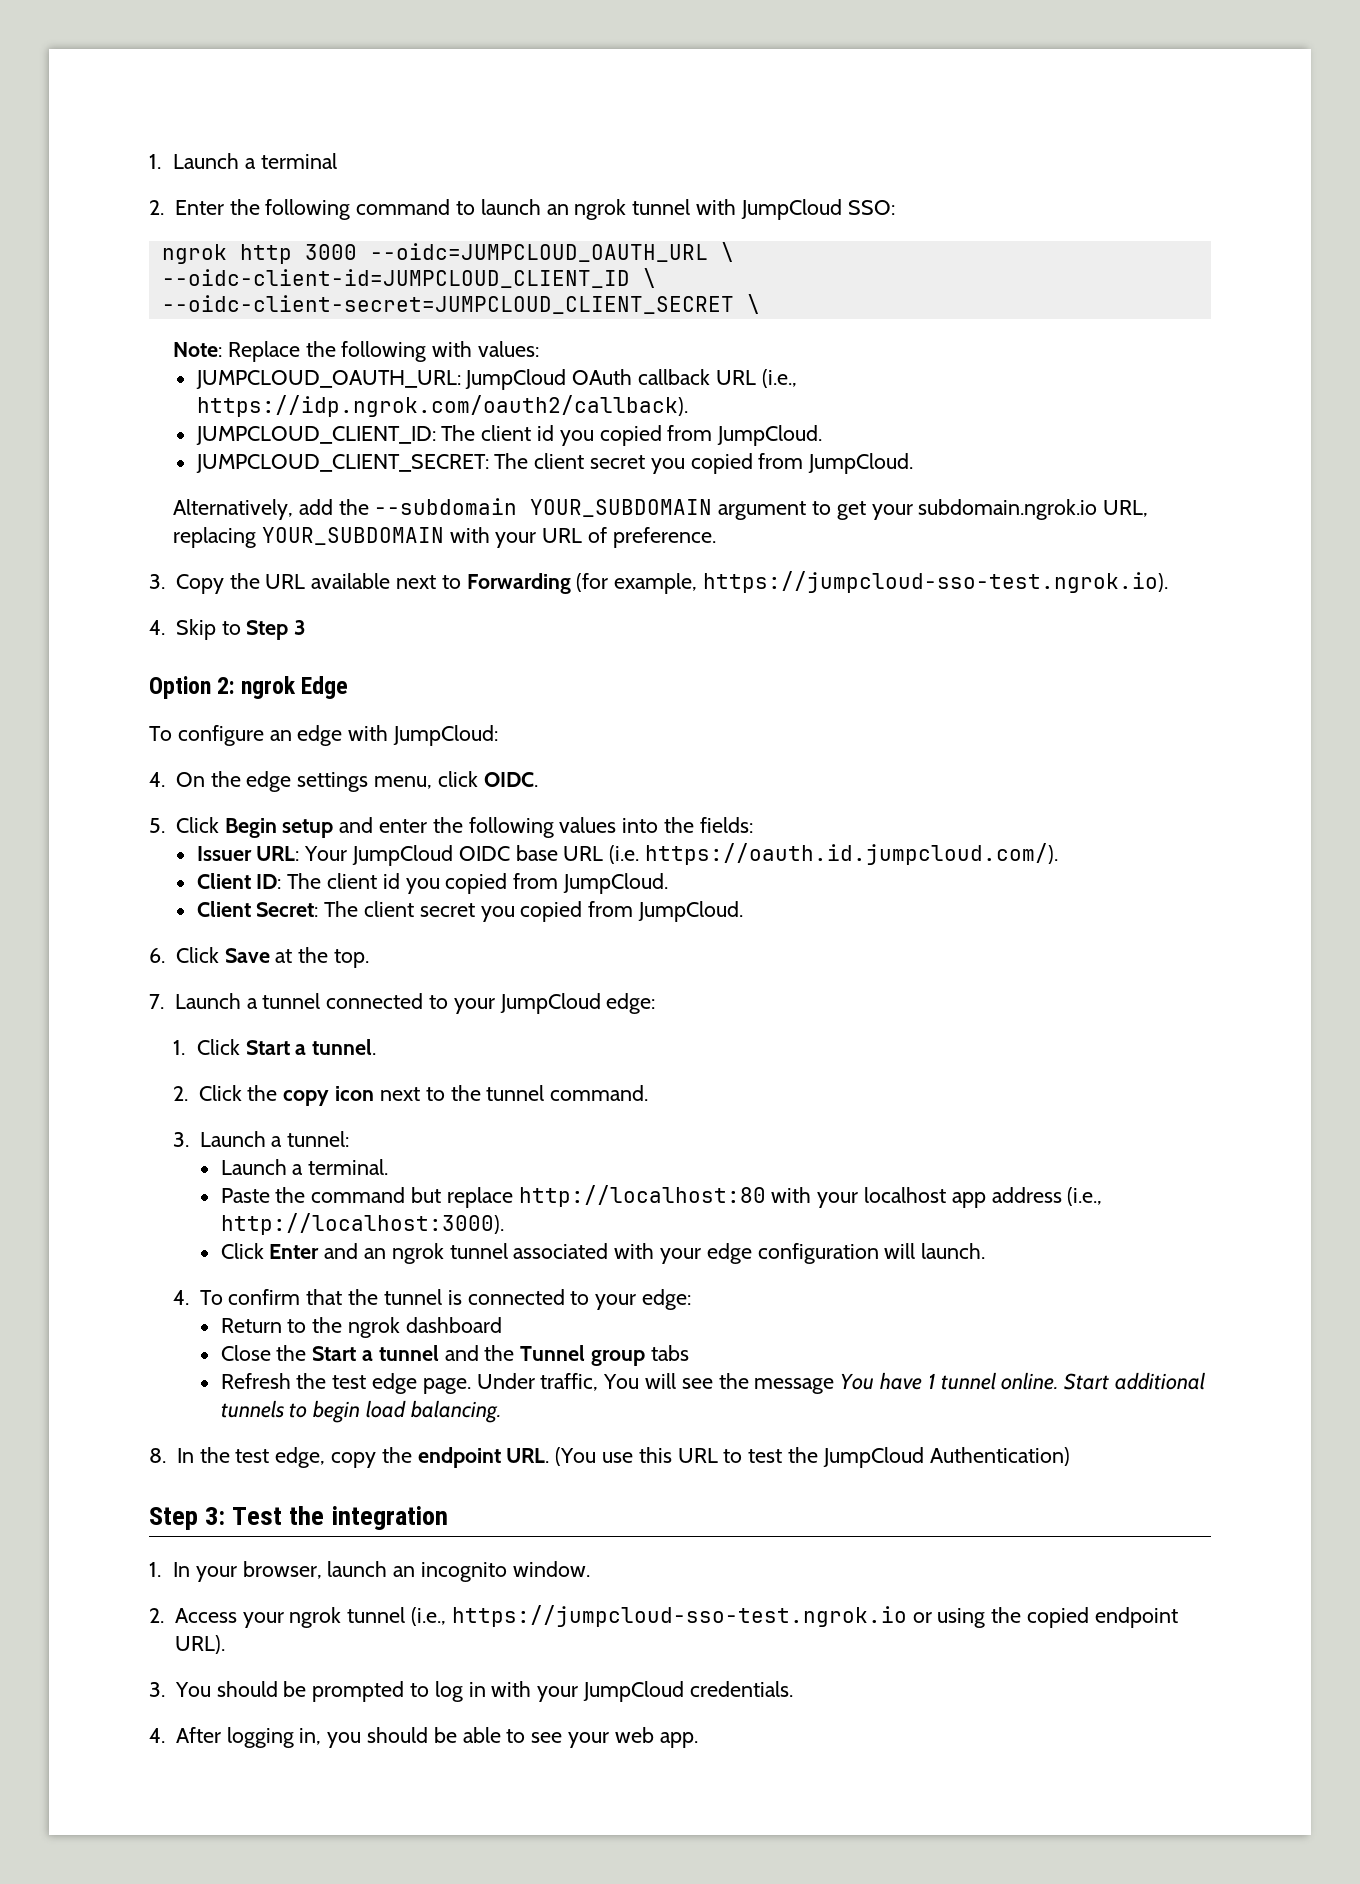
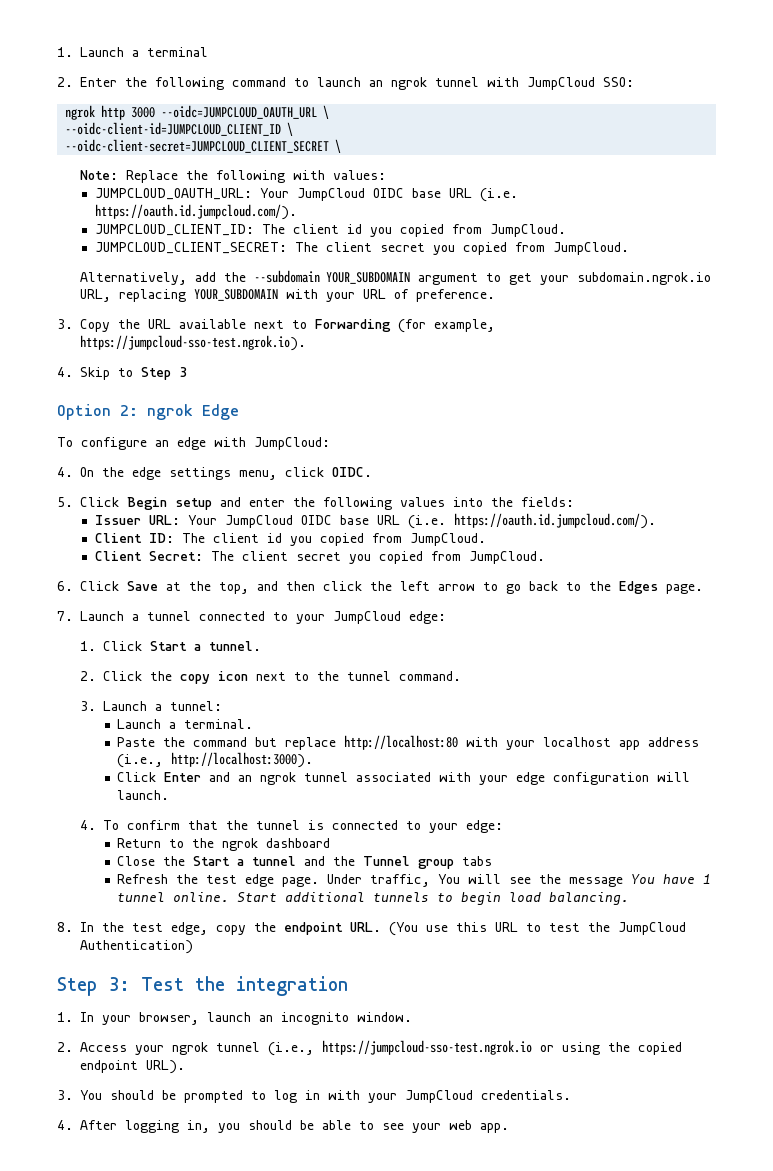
[465,369,797,390] [196,395,688,417] JumpCloud OAuth callback URL (i.e., https://idp.ngrok.com/oauth2/callback). -> [259,188,518,202] [94,204,297,220] Your JumpCloud OIDC base URL (i.e. https://oauth.id.jumpcloud.com/).
[333,949,369,968] top. -> [219,581,703,594] top, and then click the left arrow to go back to the Edges page.

